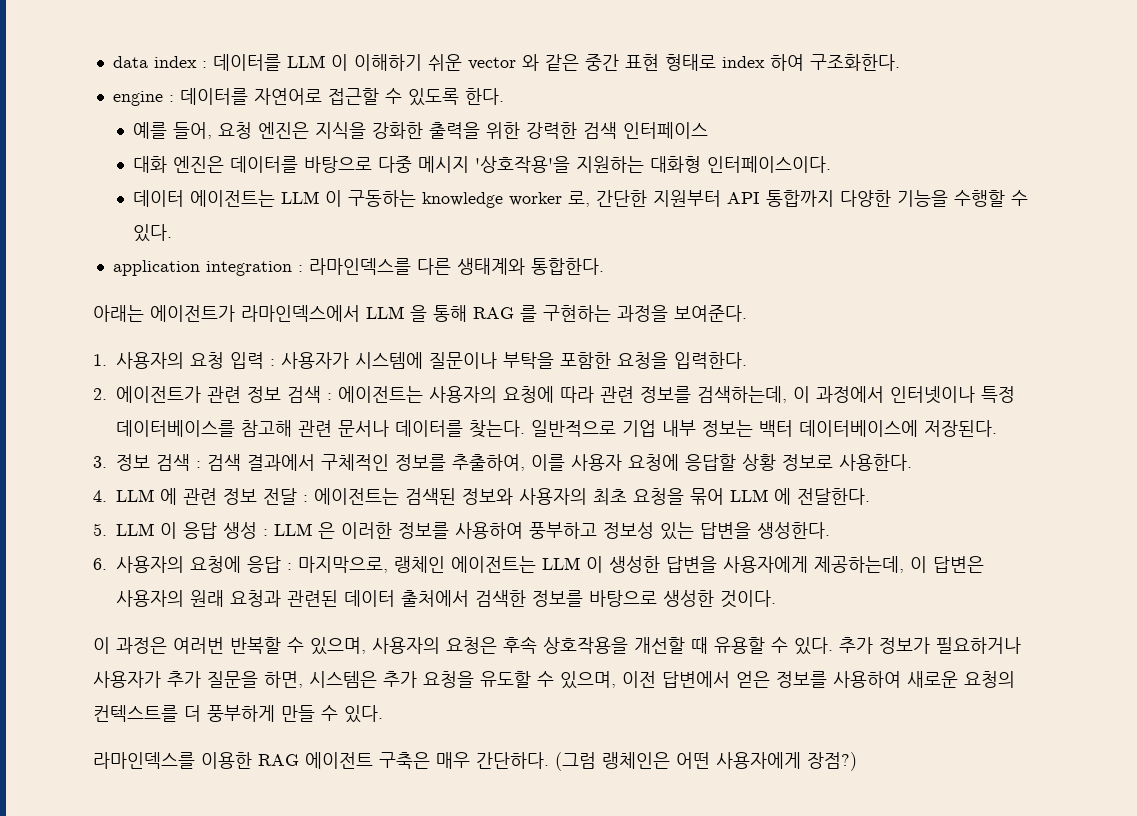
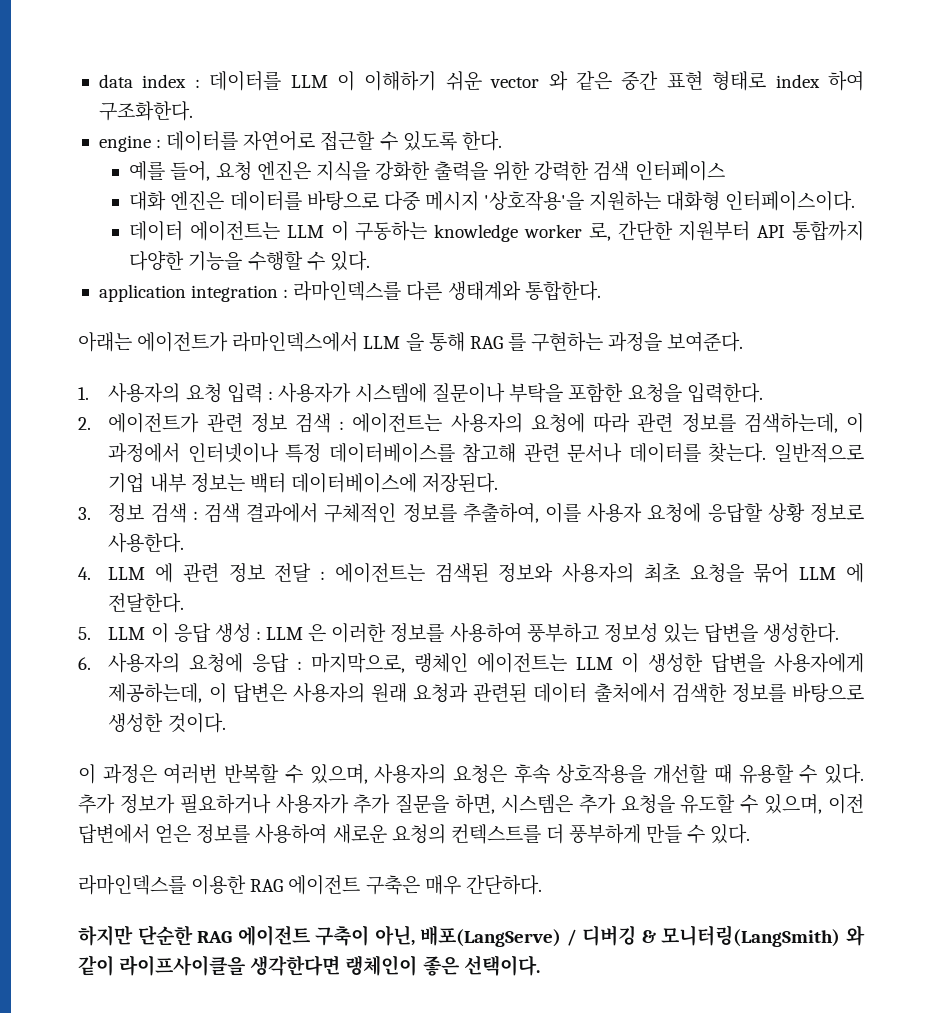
[555,752,857,771] (그럼 랭체인은 어떤 사용자에게 장점?) -> [78,925,865,947] [78,955,540,976] // 하지만 단순한 RAG 에이전트 구축이 아닌, 배포(LangServe) / 디버깅 & 모니터링(LangSmith) 와 같이 라이프사이클을 생각한다면 랭체인이 좋은 선택이다.

